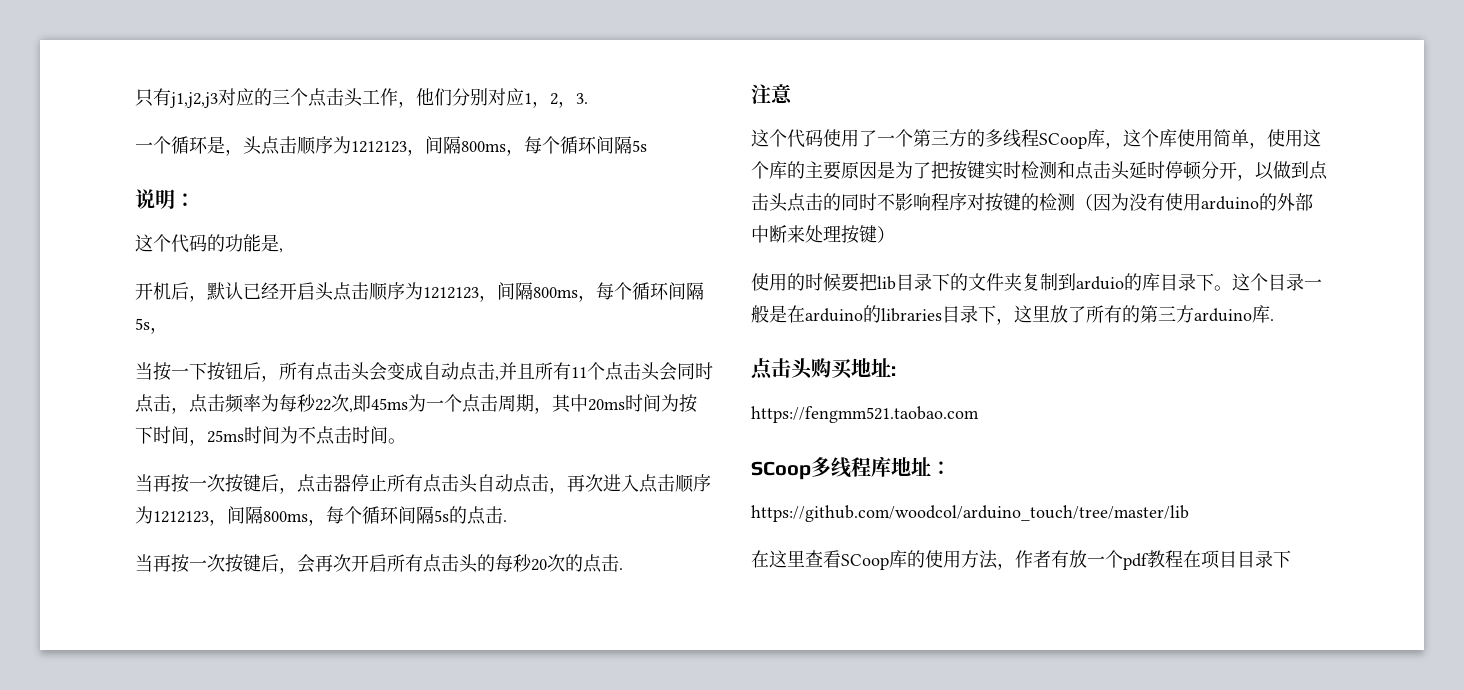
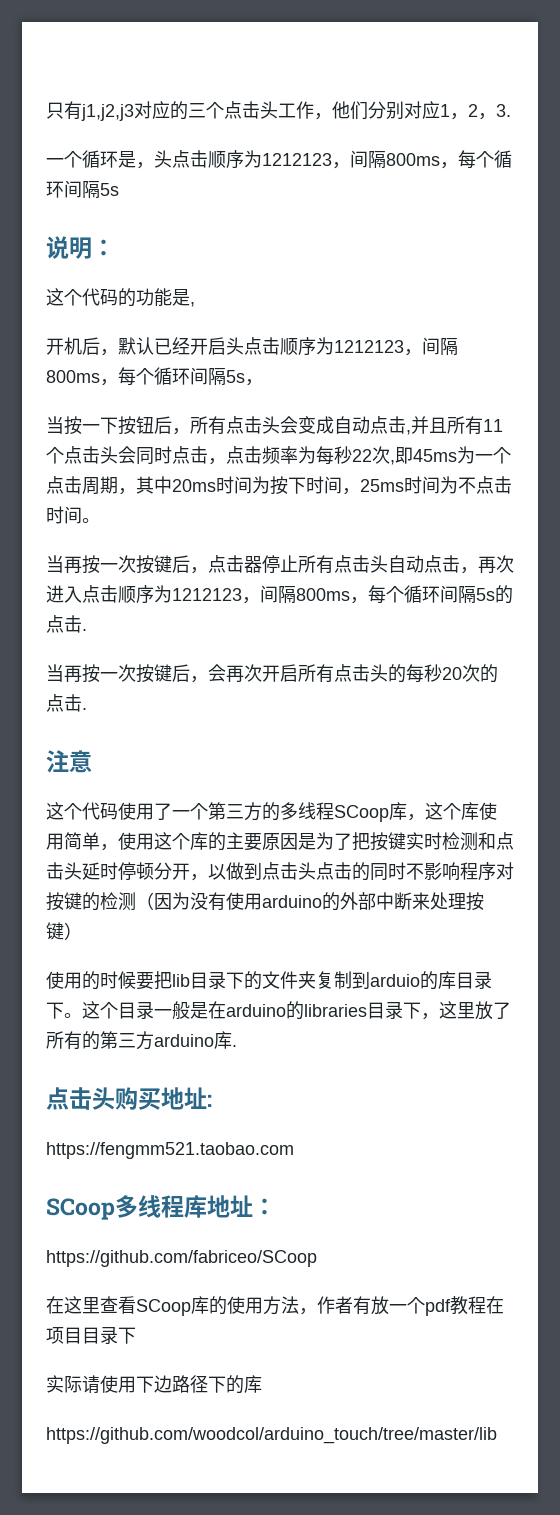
[751,505,1189,522] https://github.com/woodcol/arduino_touch/tree/master/lib -> [46,1250,317,1267] https://github.com/fabriceo/SCoop
(1291, 559) none -> [46,1375,262,1394] [46,1427,497,1444] // 实际请使用下边路径下的库 // https://github.com/woodcol/arduino_touch/tree/master/lib

